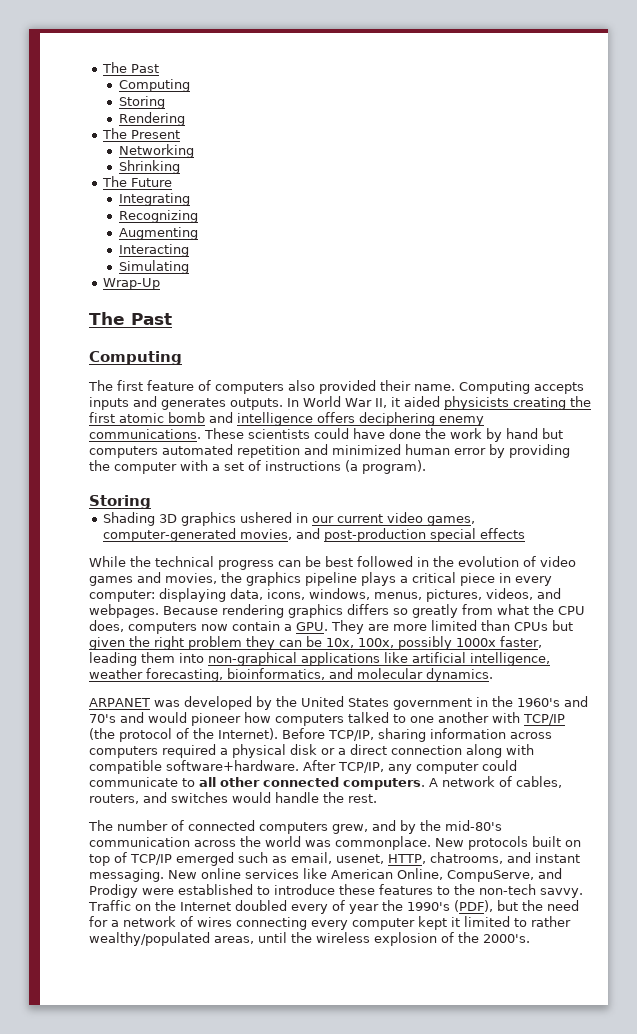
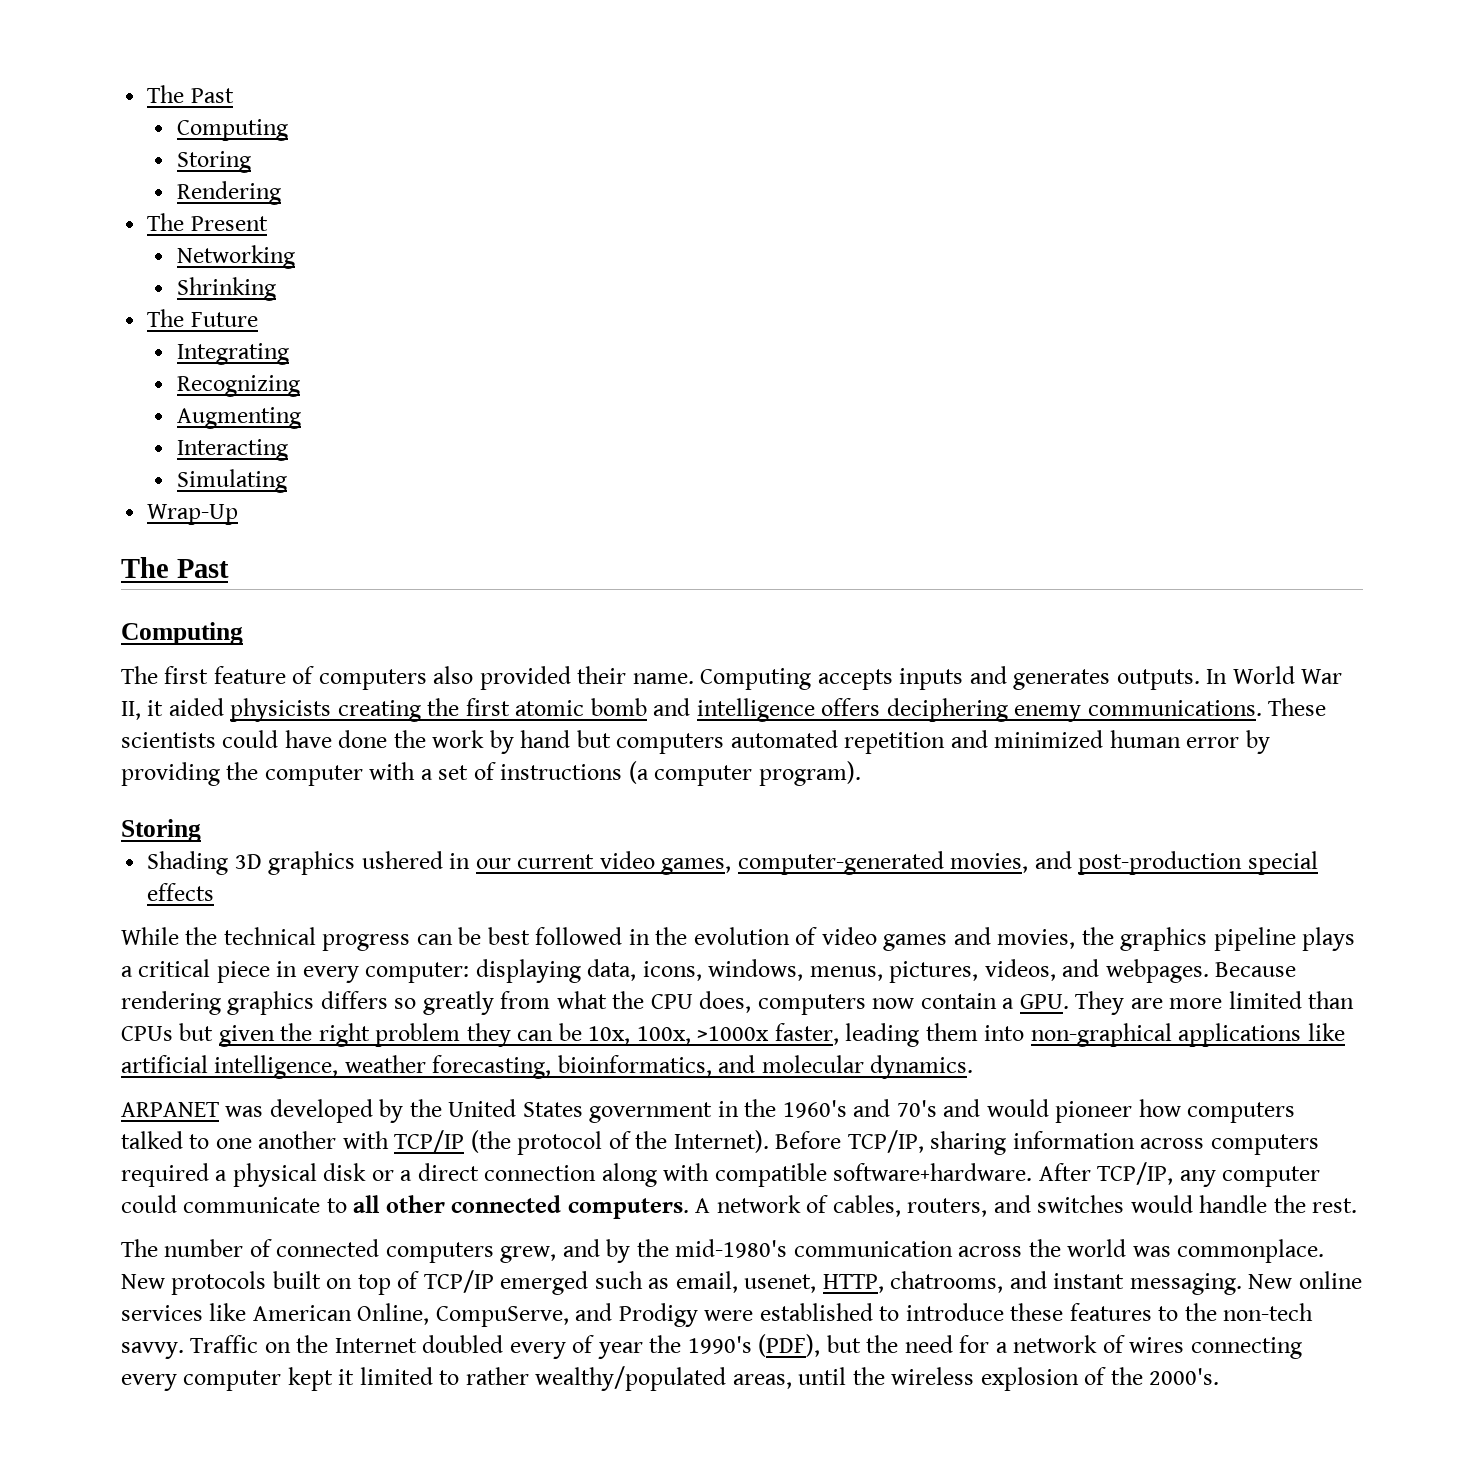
(358, 466) none -> [654,765,753,786] computer
[398,636,496,650] possibly 1000x -> [697,1026,770,1041] >1000x
[445,820,502,831] mid-80's -> [675,1239,788,1258] mid-1980's

